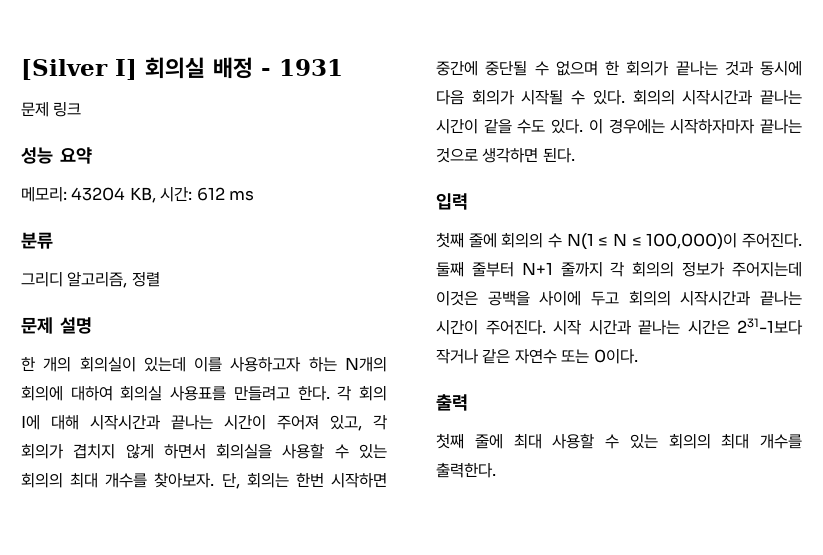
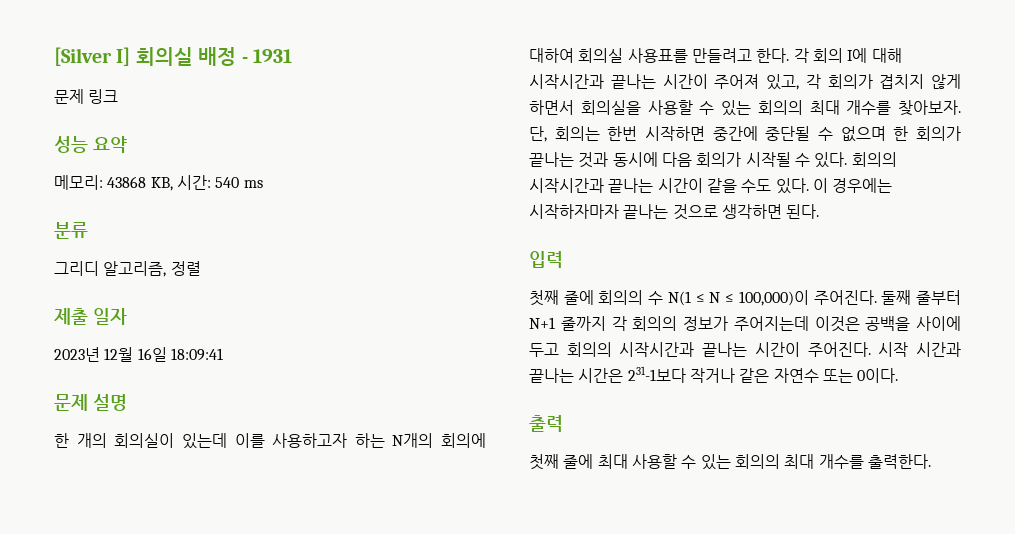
[71,187,126,201] 43204 -> [107,176,147,188] 43868
[196,187,225,201] 612 -> [215,177,240,188] 540
(160, 279) none -> [54,308,127,325] [54,347,223,362] // 제출 일자 // 2023년 12월 16일 18:09:41

